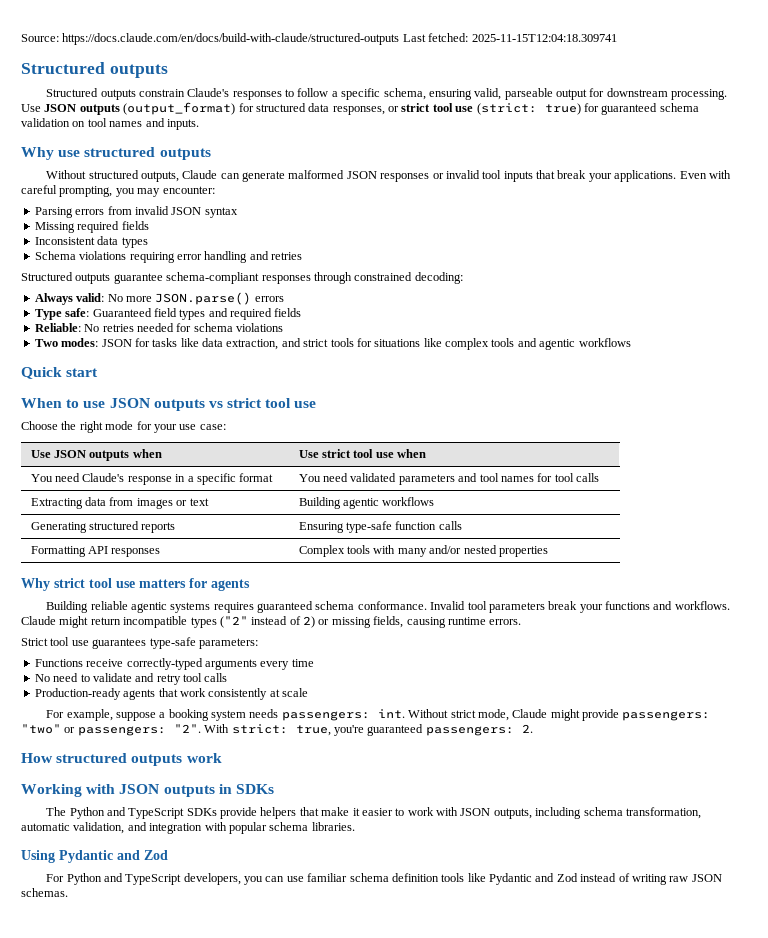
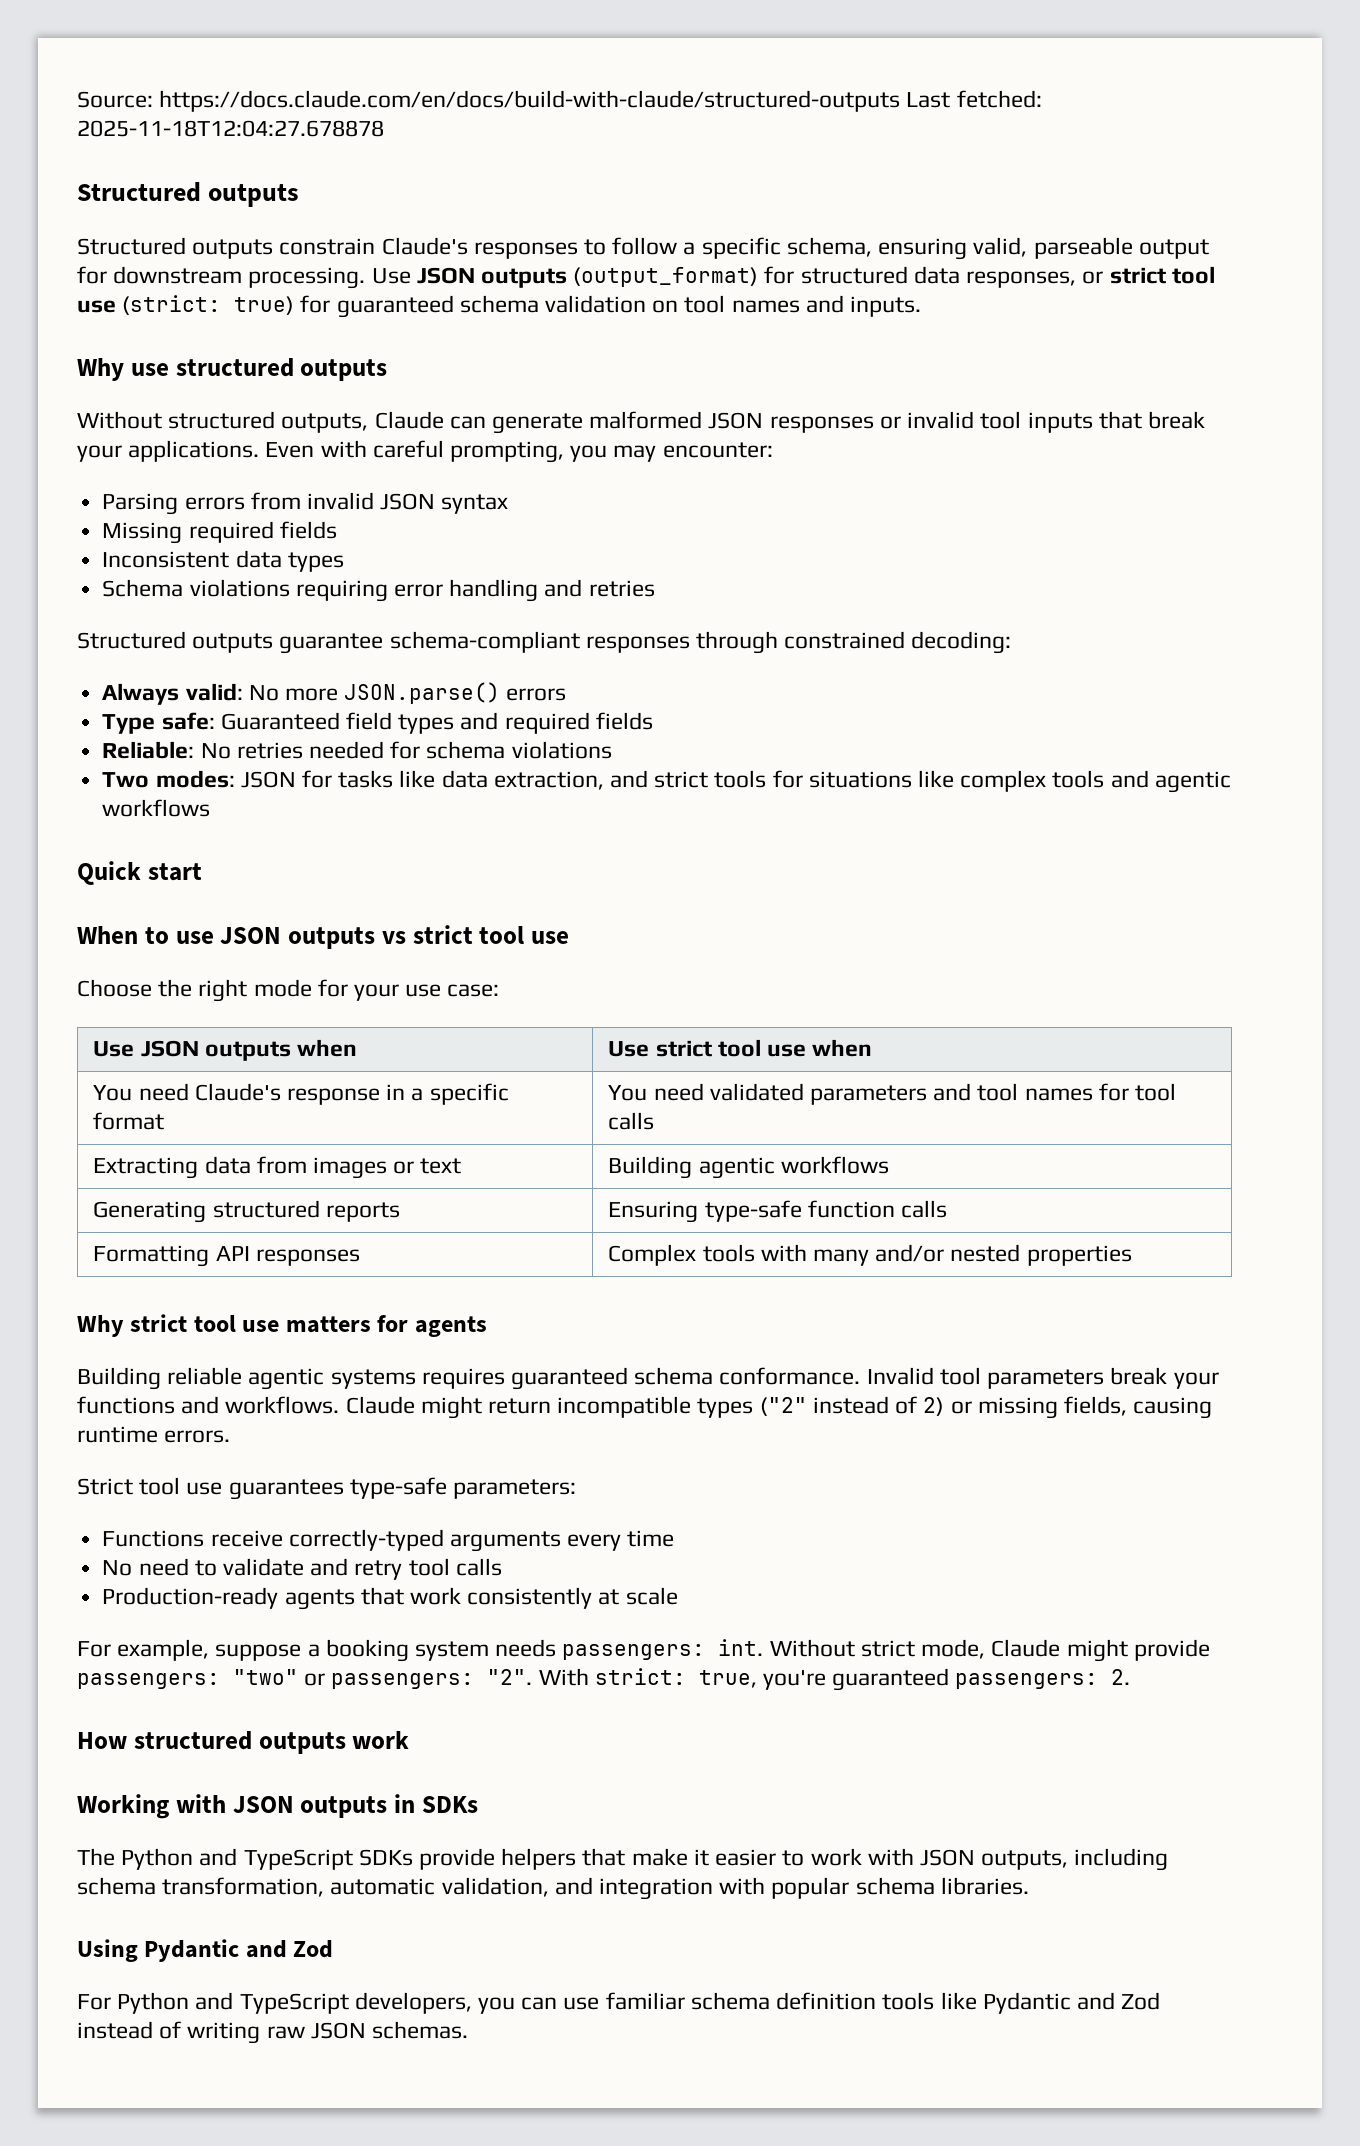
[471,34,617,42] 2025-11-15T12:04:18.309741 -> [77,120,384,137] 2025-11-18T12:04:27.678878

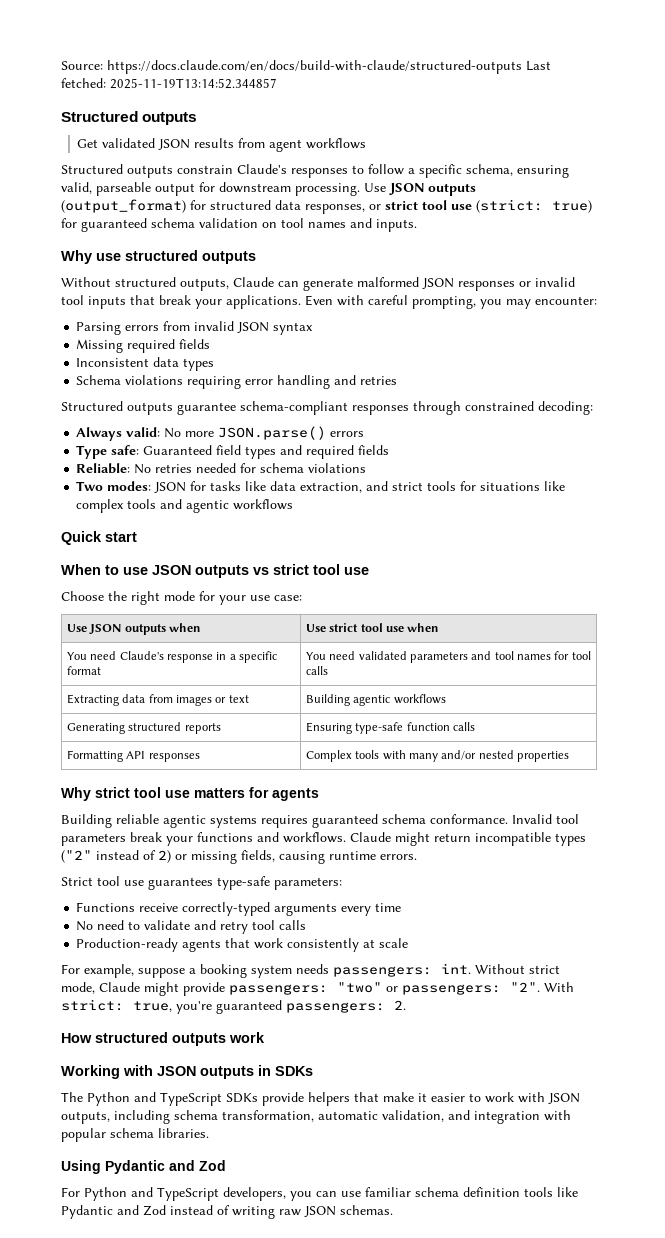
[77,120,384,137] [77,182,300,207] 2025-11-18T12:04:27.678878 // Structured outputs -> [110,78,277,89] [61,111,198,125] [77,138,367,152] 2025-11-19T13:14:52.344857 // Structured outputs // Get validated JSON results from agent workflows

